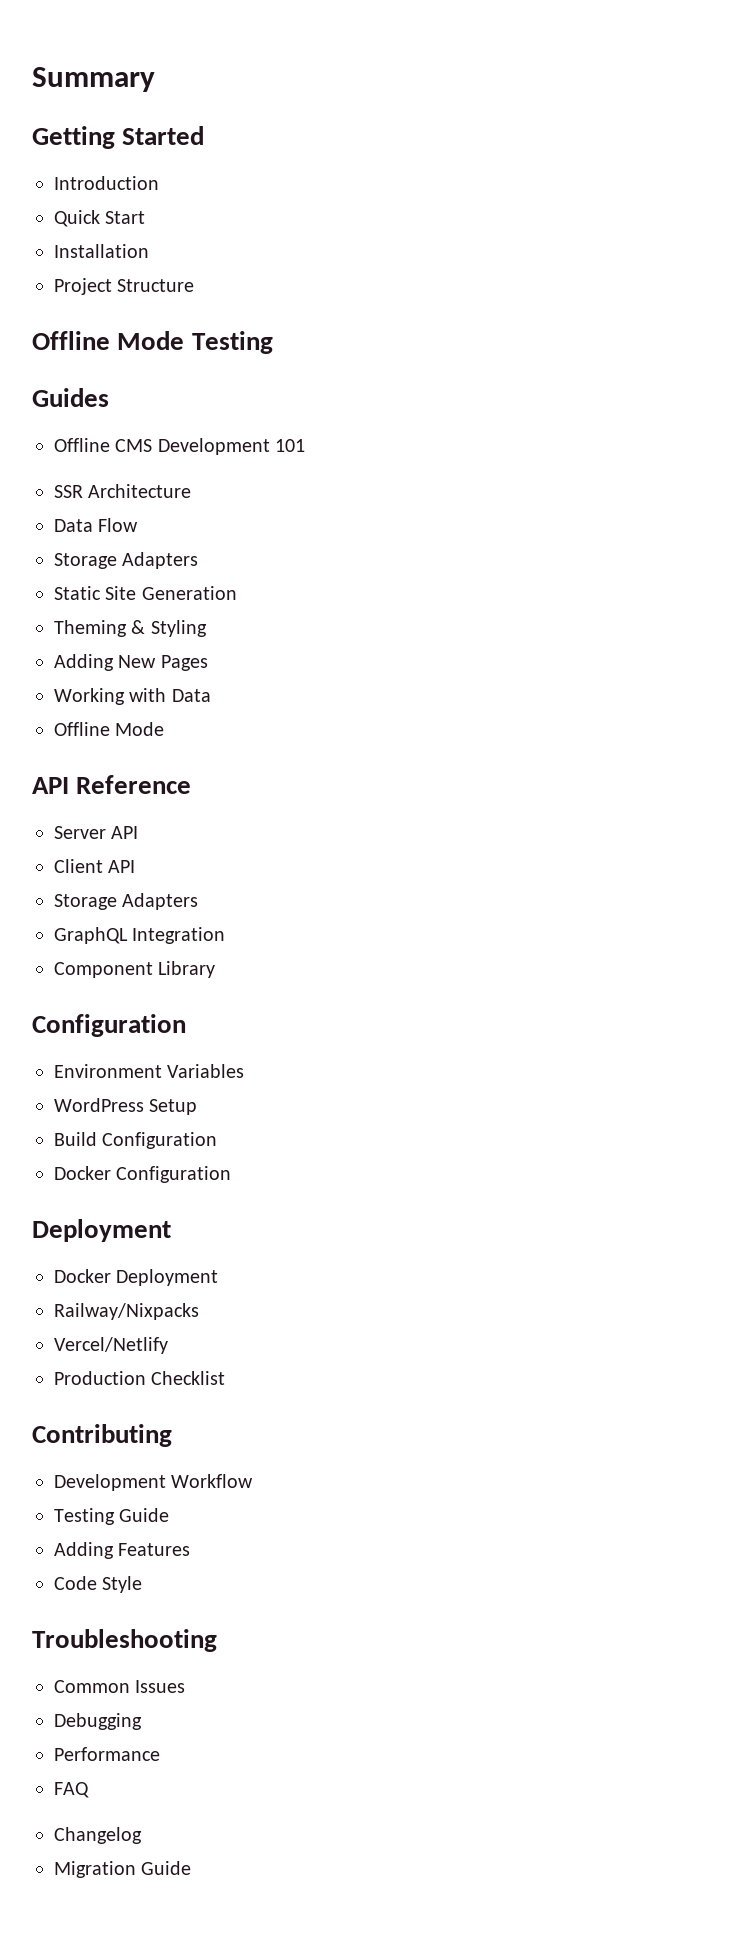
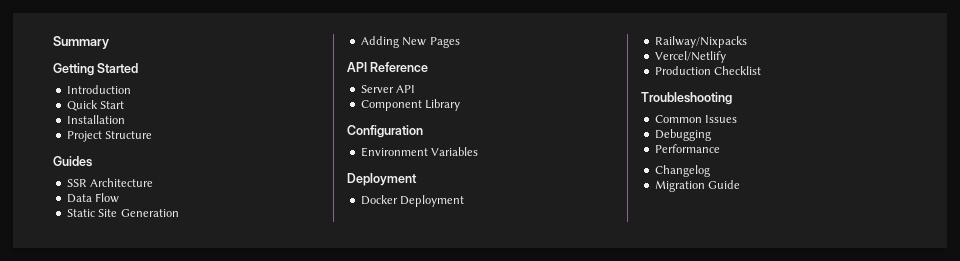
[32,331,273,354] [32,388,109,407] [54,438,306,455] Offline Mode Testing // Guides // Offline CMS Development 101 -> [53,156,92,167] Guides
[54,552,199,569] // Storage Adapters -> (120, 198) none
[54,620,207,637] // Theming & Styling -> (179, 213) none
[54,688,211,705] [54,722,165,736] // Working with Data // Offline Mode -> (460, 42) none
[54,859,136,873] [54,893,199,910] [54,927,226,944] // Client API // Storage Adapters // GraphQL Integration -> (416, 89) none
[54,1098,198,1115] [54,1132,218,1149] [54,1166,232,1183] // WordPress Setup // Build Configuration // Docker Configuration -> (479, 151) none
[32,1424,172,1447] [54,1474,254,1491] [54,1508,170,1525] [54,1542,191,1559] [54,1576,143,1593] // Contributing // Development Workflow // Testing Guide // Adding Features // Code Style -> (762, 70) none
[54,1782,89,1798] // FAQ -> (720, 148) none

